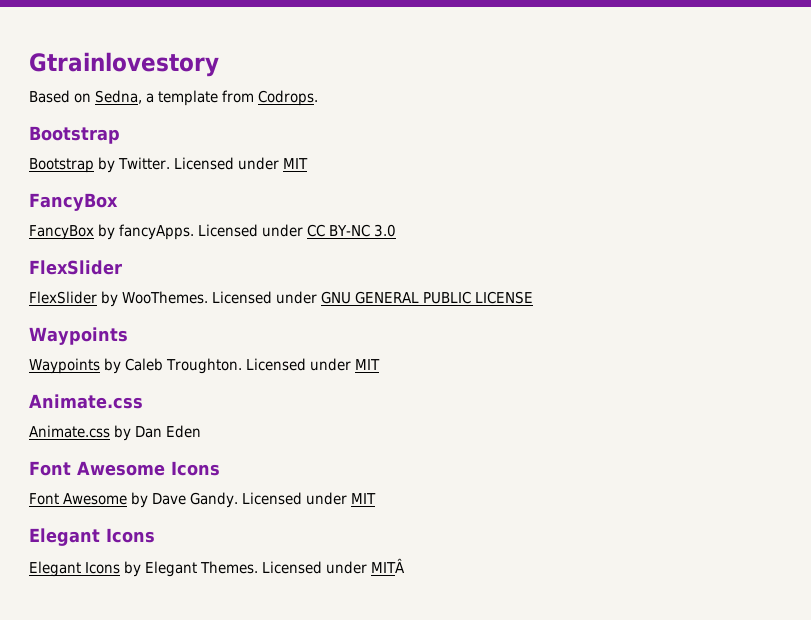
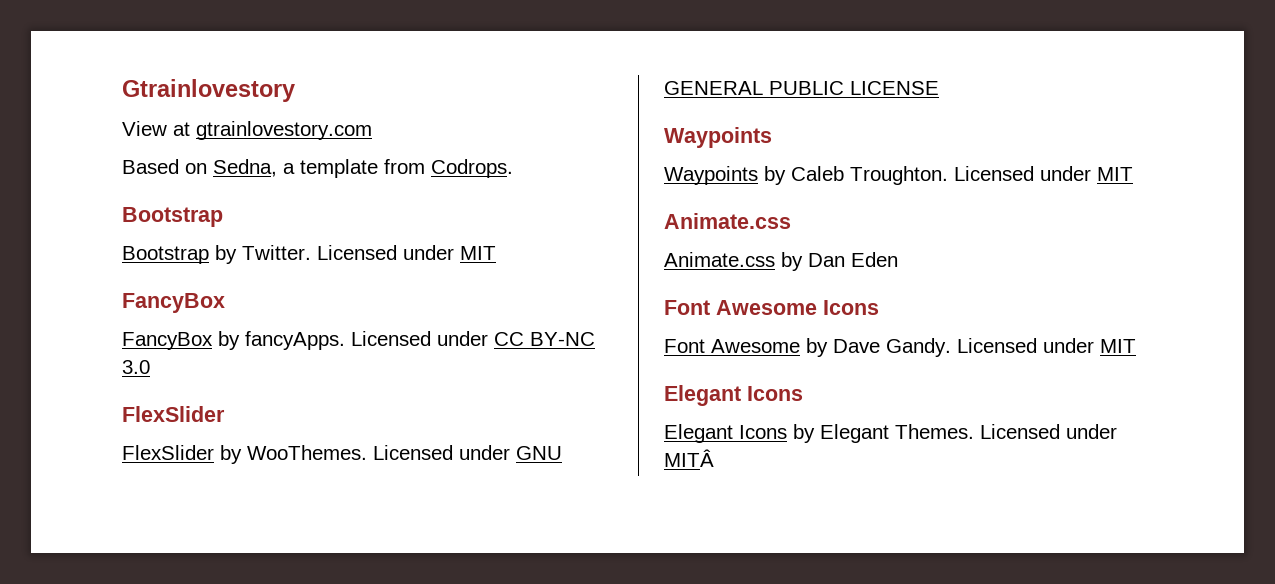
(219, 64) none -> [122,121,372,140] // View at gtrainlovestory.com

